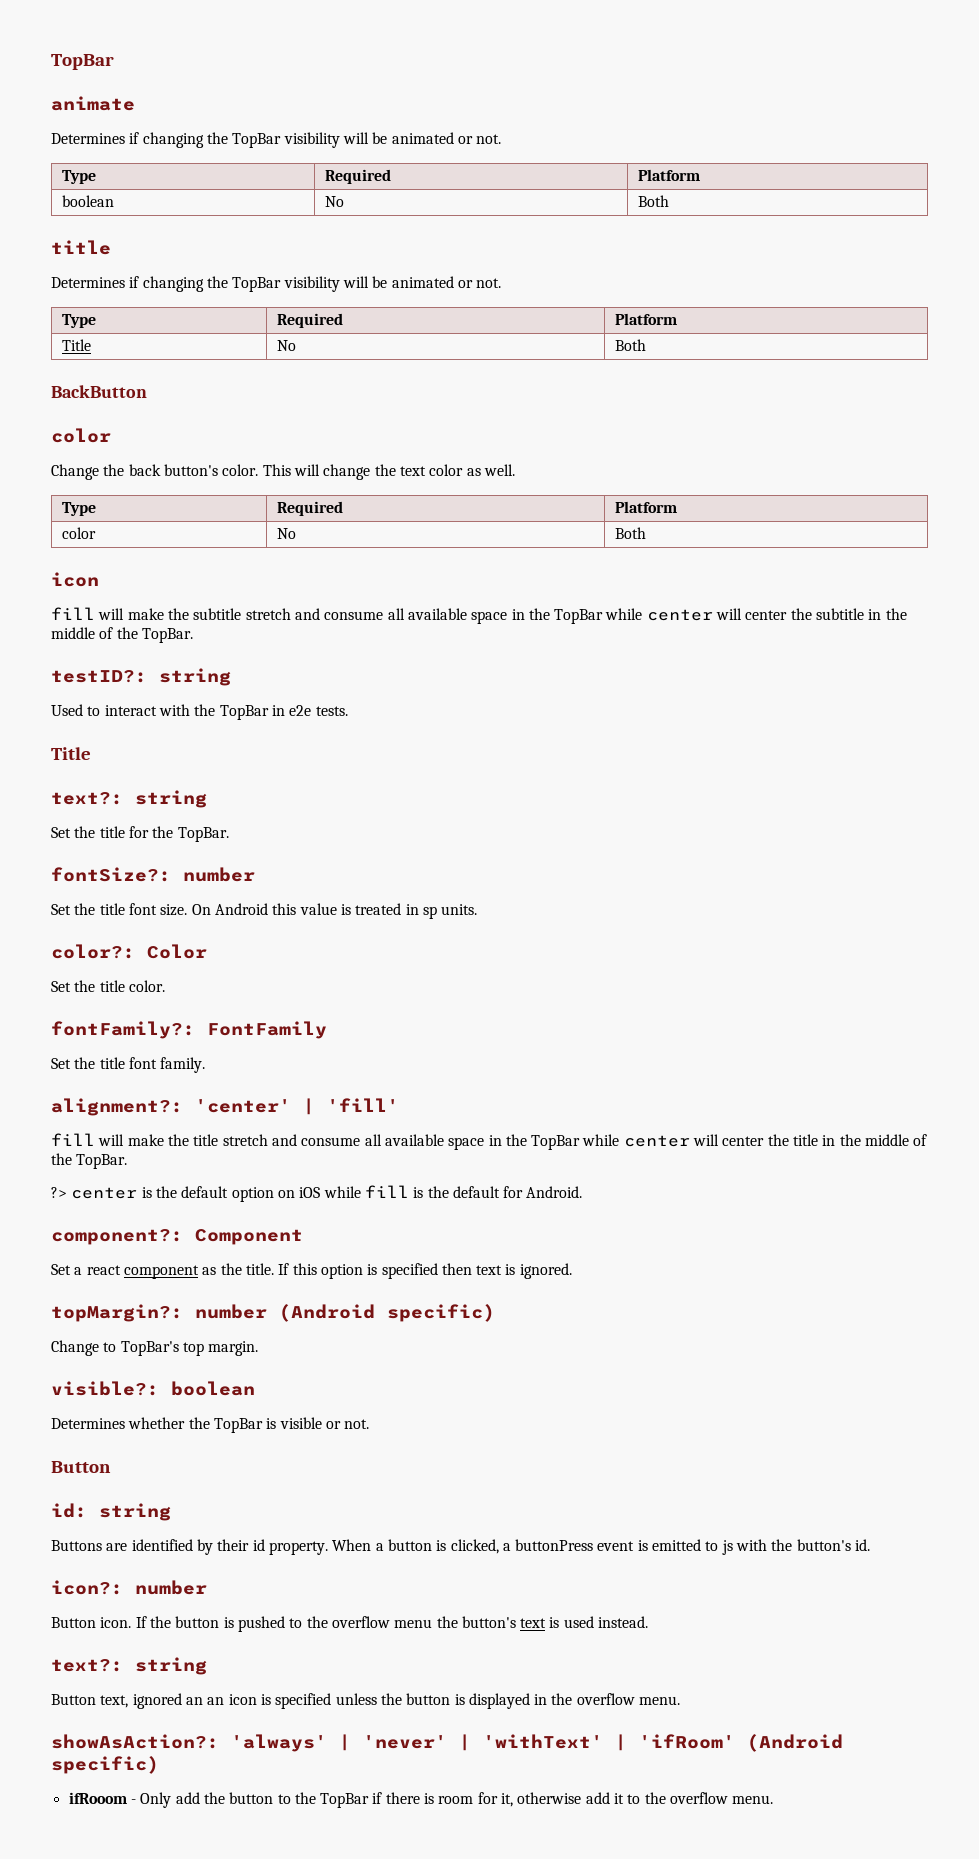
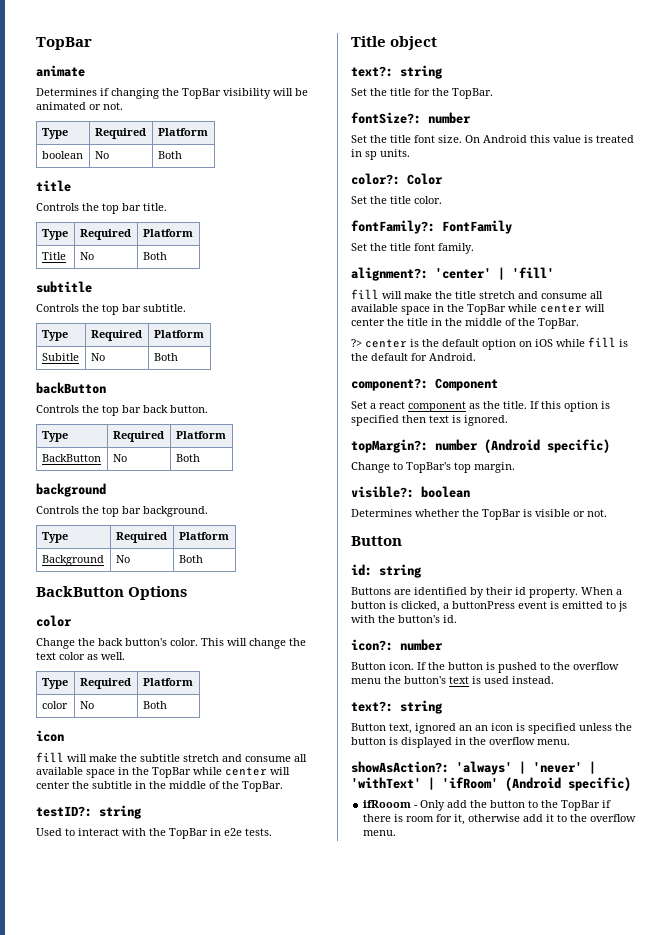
[51,276,502,292] Determines if changing the TopBar visibility will be animated or not. -> [36,203,167,214] Controls the top bar title.
[51,385,147,398] BackButton -> [36,281,92,293] [36,304,186,315] [41,330,68,341] [90,330,142,341] [153,330,204,338] [41,353,79,361] [90,353,105,361] [153,353,178,361] [36,382,106,394] [36,405,208,416] [41,431,68,442] [112,431,164,442] [175,431,226,439] [41,454,101,462] [112,454,127,462] [175,454,200,462] [36,483,106,497] [36,506,208,517] [41,532,68,543] [115,532,167,543] [178,532,229,540] [41,555,104,566] [115,555,130,563] [178,555,203,563] [36,586,188,600] subtitle // Controls the top bar subtitle. // Type | Required | Platform // Subitle | No | Both // backButton // Controls the top bar back button. // Type | Required | Platform // BackButton | No | Both // background // Controls the top bar background. // Type | Required | Platform // Background | No | Both // BackButton Options
(91, 753) none -> [390,36,438,50] object

